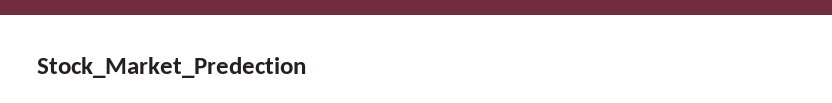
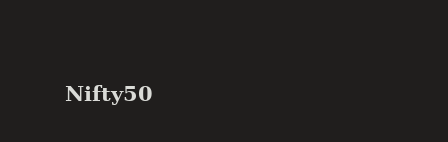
[37,57,306,78] Stock_Market_Predection -> [65,85,153,105] Nifty50

